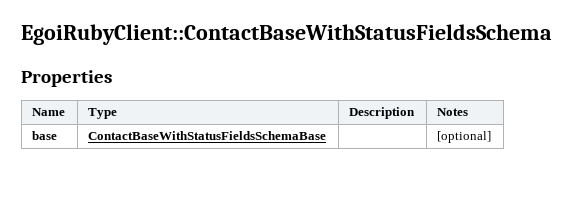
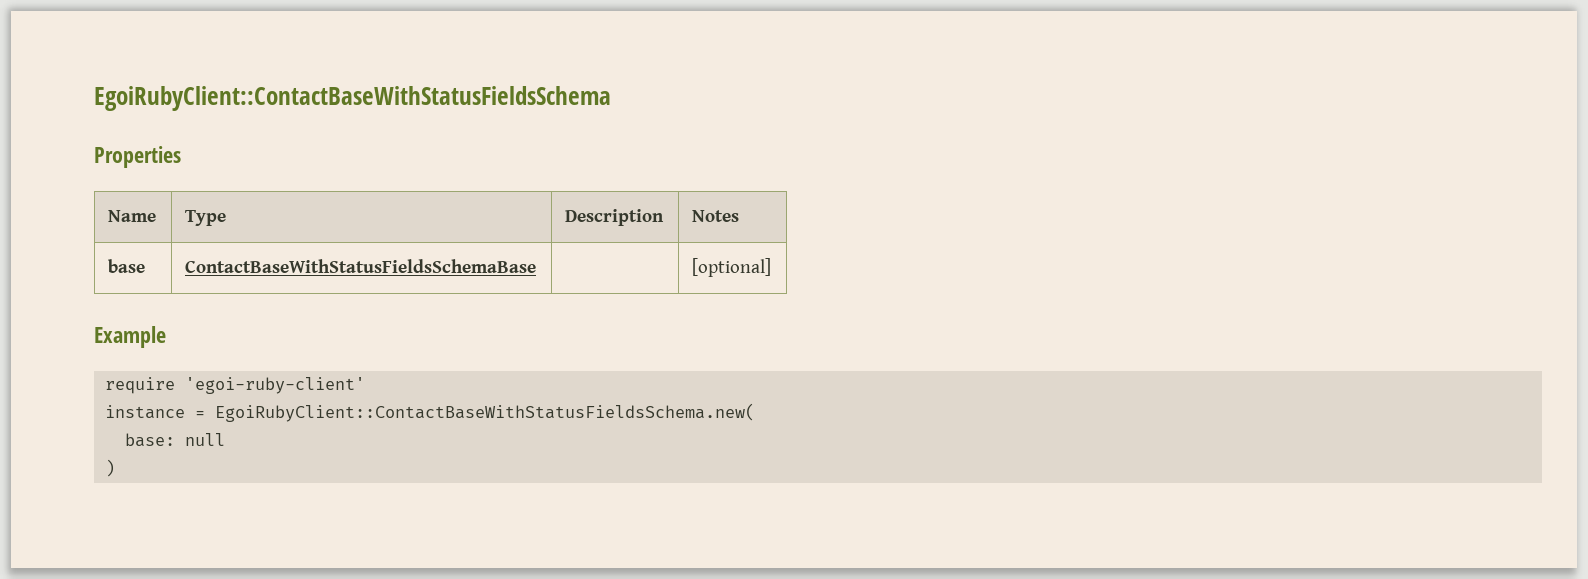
(492, 137) none -> [94,326,166,348] [105,377,366,394] [105,403,756,422] [125,433,226,447] [105,459,116,477] // Example // require 'egoi-ruby-client' // instance = EgoiRubyClient::ContactBaseWithStatusFieldsSchema.new( // base: null // )

